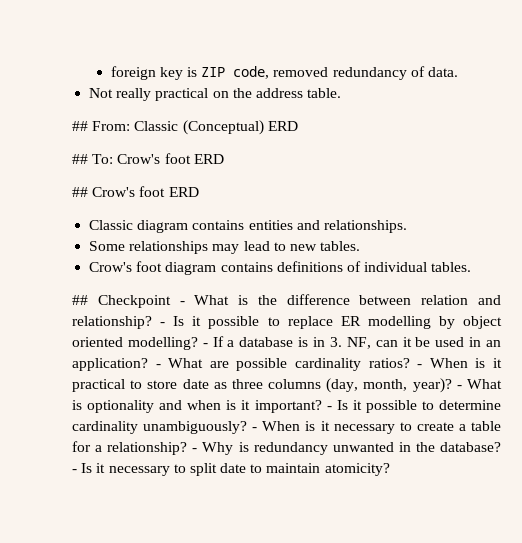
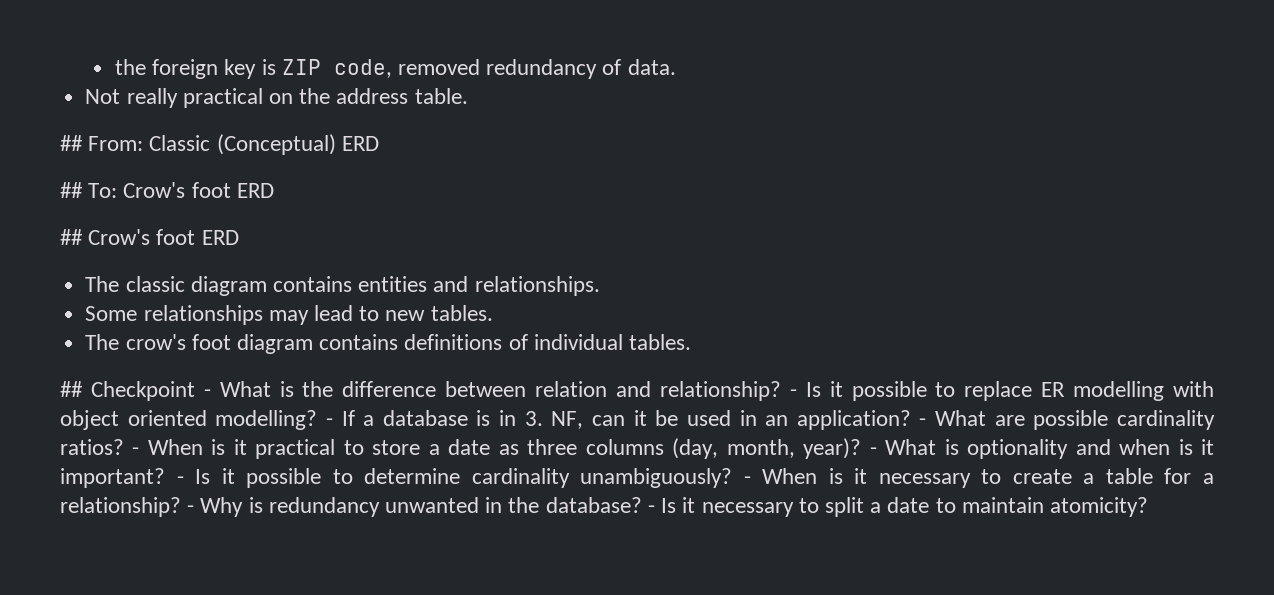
(110, 73) none -> [114,59,146,75] the
[89,220,134,230] Classic -> [85,276,185,292] The classic
[89,262,133,272] Crow's -> [85,334,186,350] The crow's
[438,316,455,329] by -> [1173,381,1215,397] with
(178, 384) none -> [428,444,440,455] a
(217, 469) none -> [870,502,882,513] a

